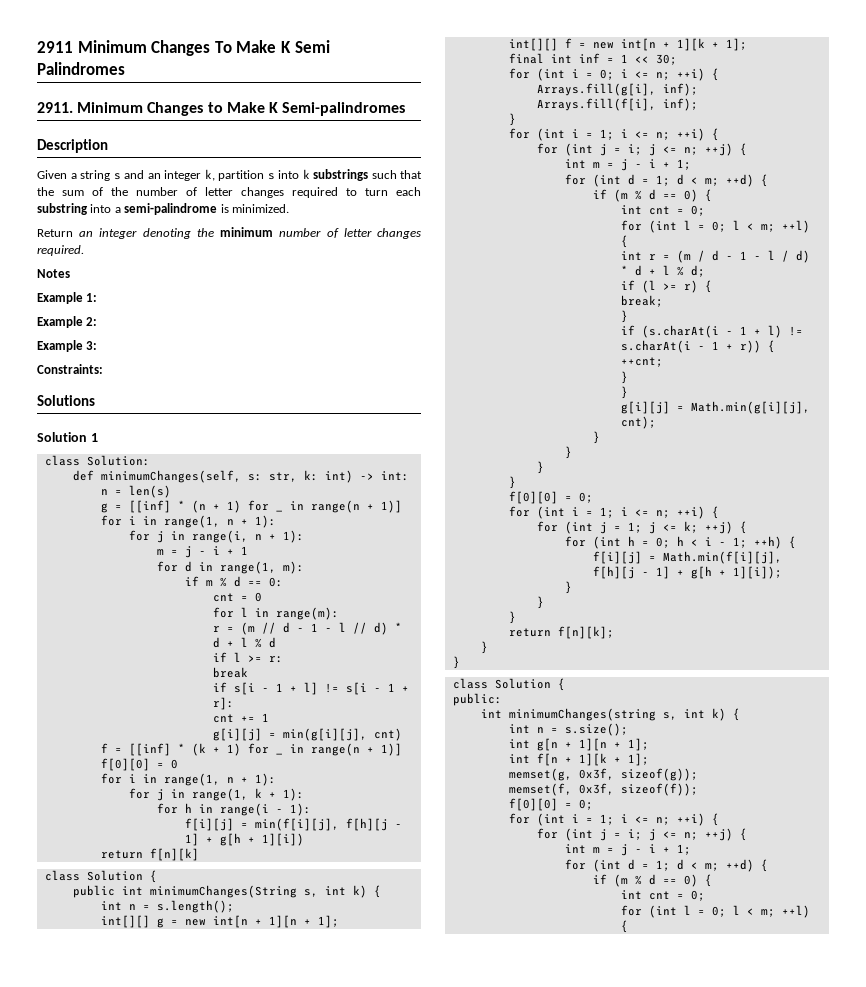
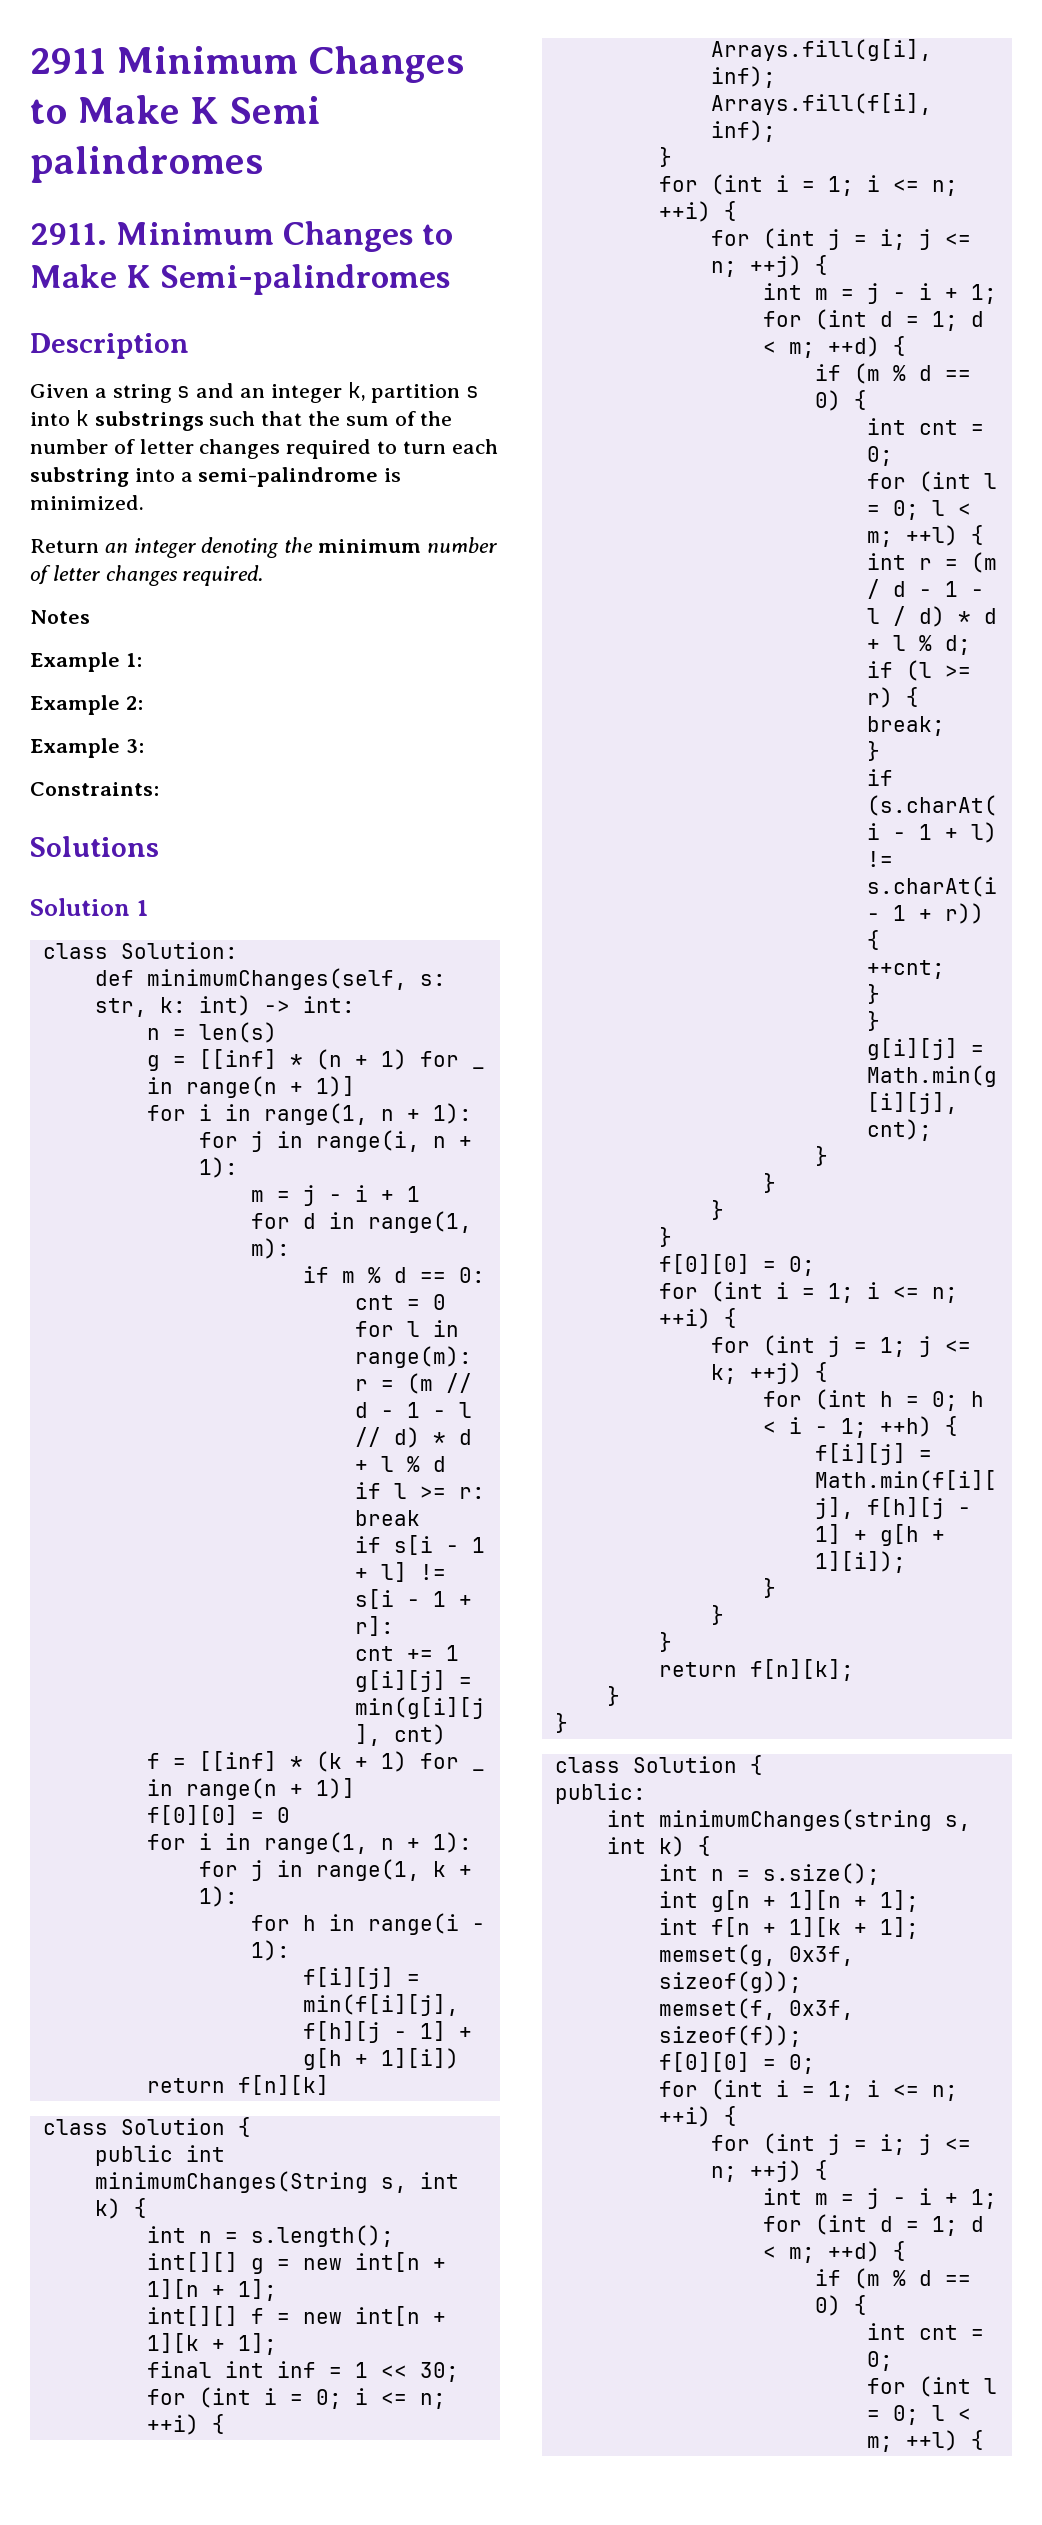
[214,41,232,53] To -> [30,99,67,124] to
[37,62,125,75] Palindromes -> [30,146,263,183] palindromes

